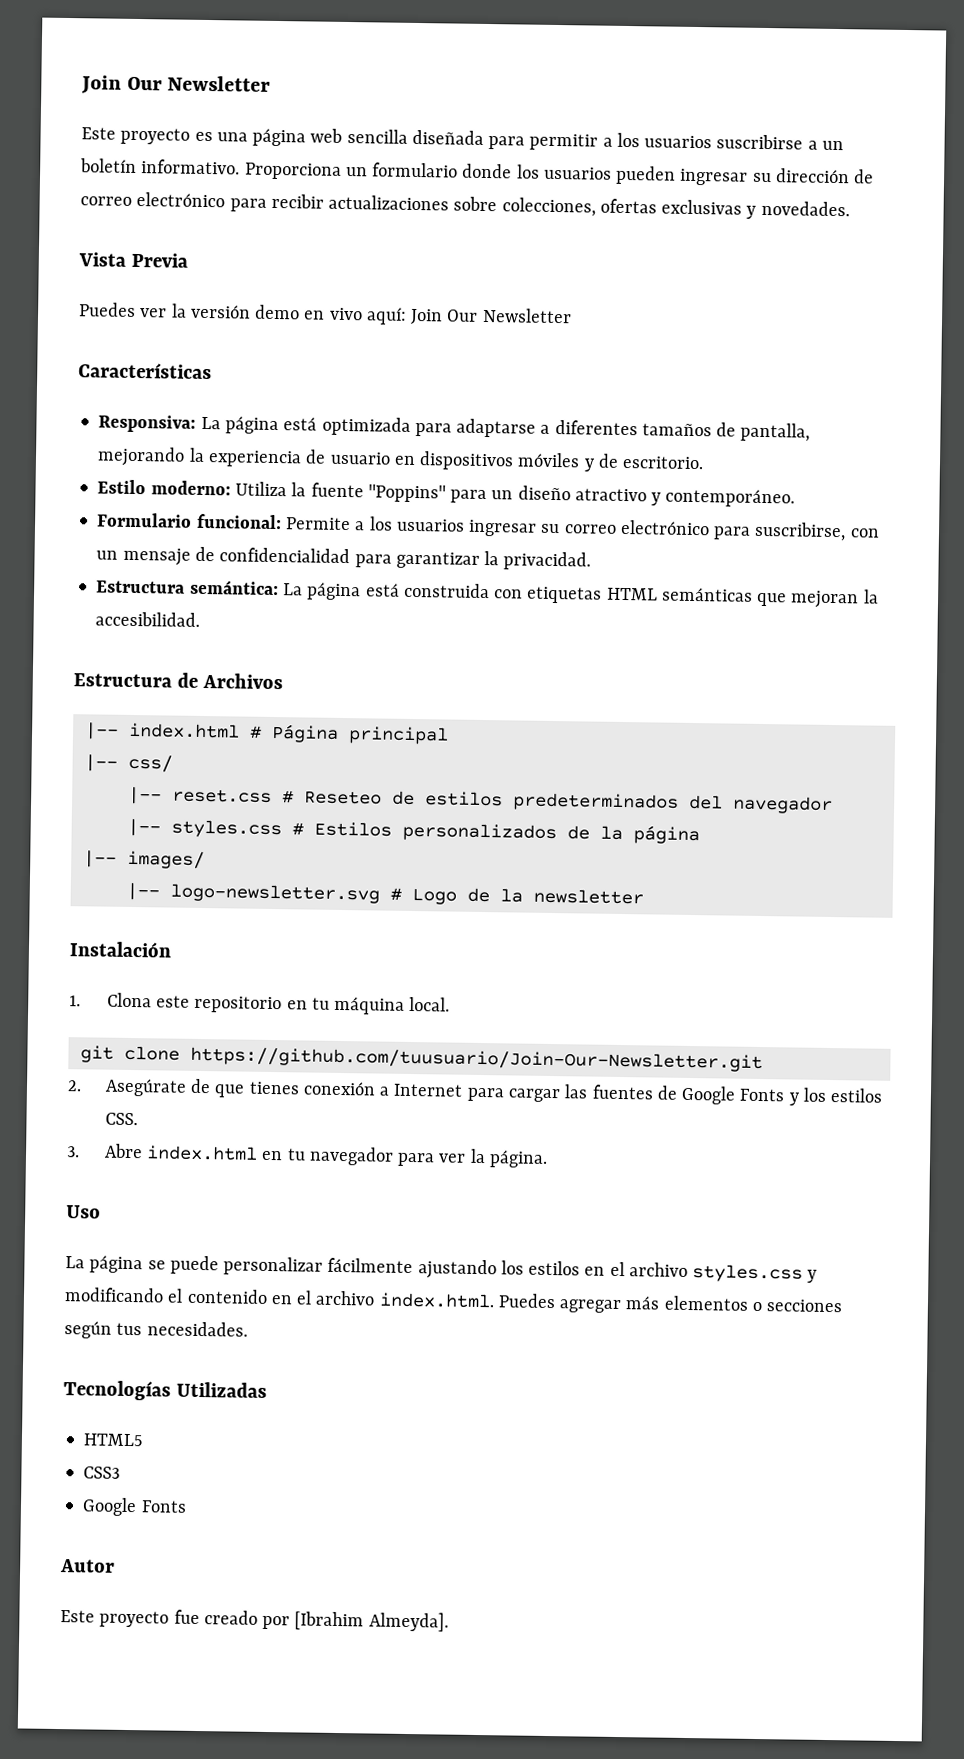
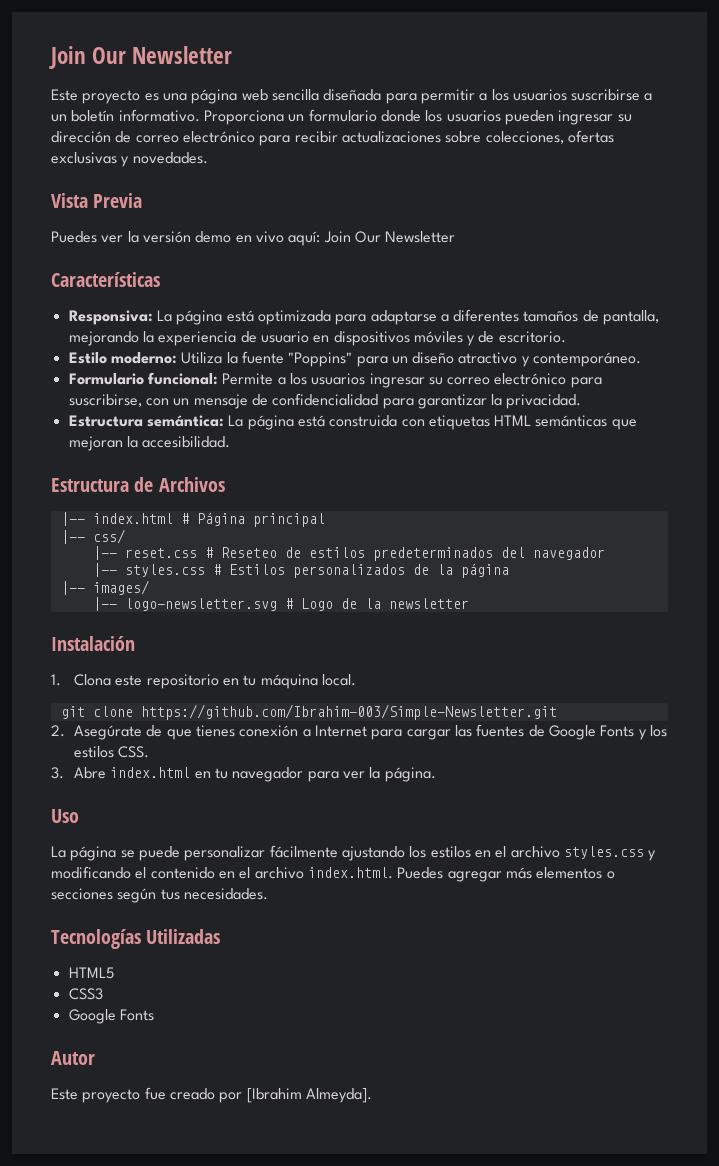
[189,1046,763,1073] https://github.com/tuusuario/Join-Our-Newsletter.git -> [140,704,557,720] https://github.com/Ibrahim-003/Simple-Newsletter.git

